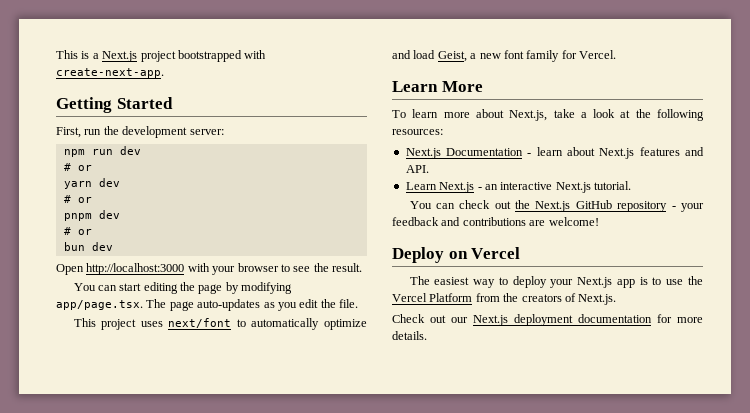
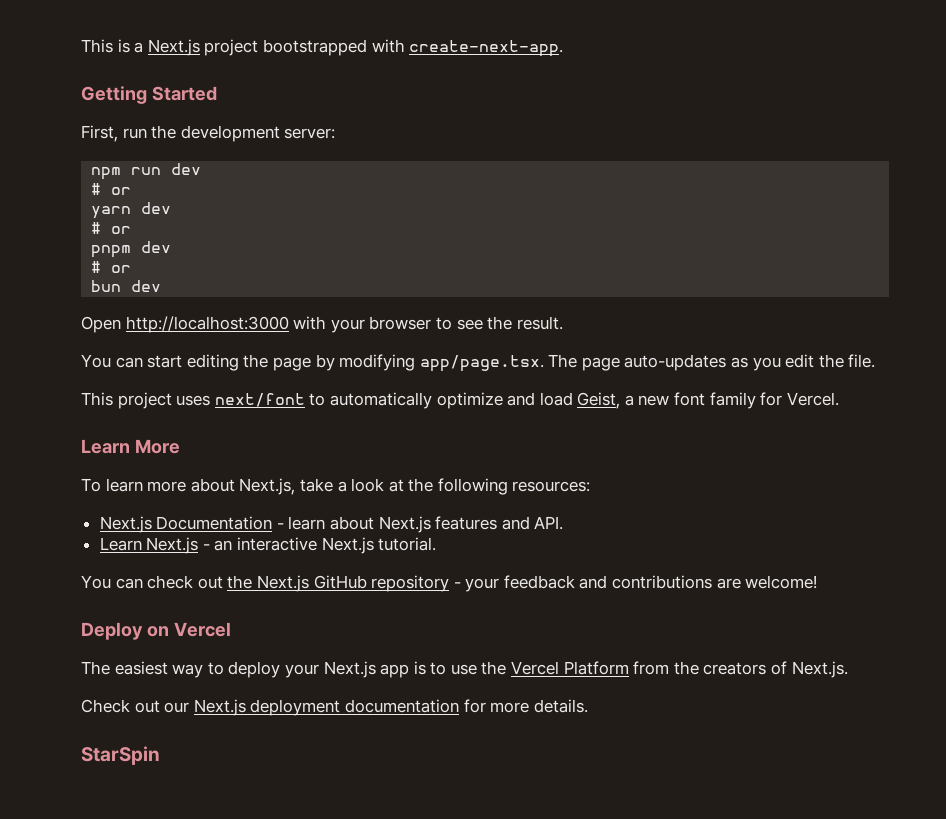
(427, 335) none -> [81,746,160,765] // StarSpin

